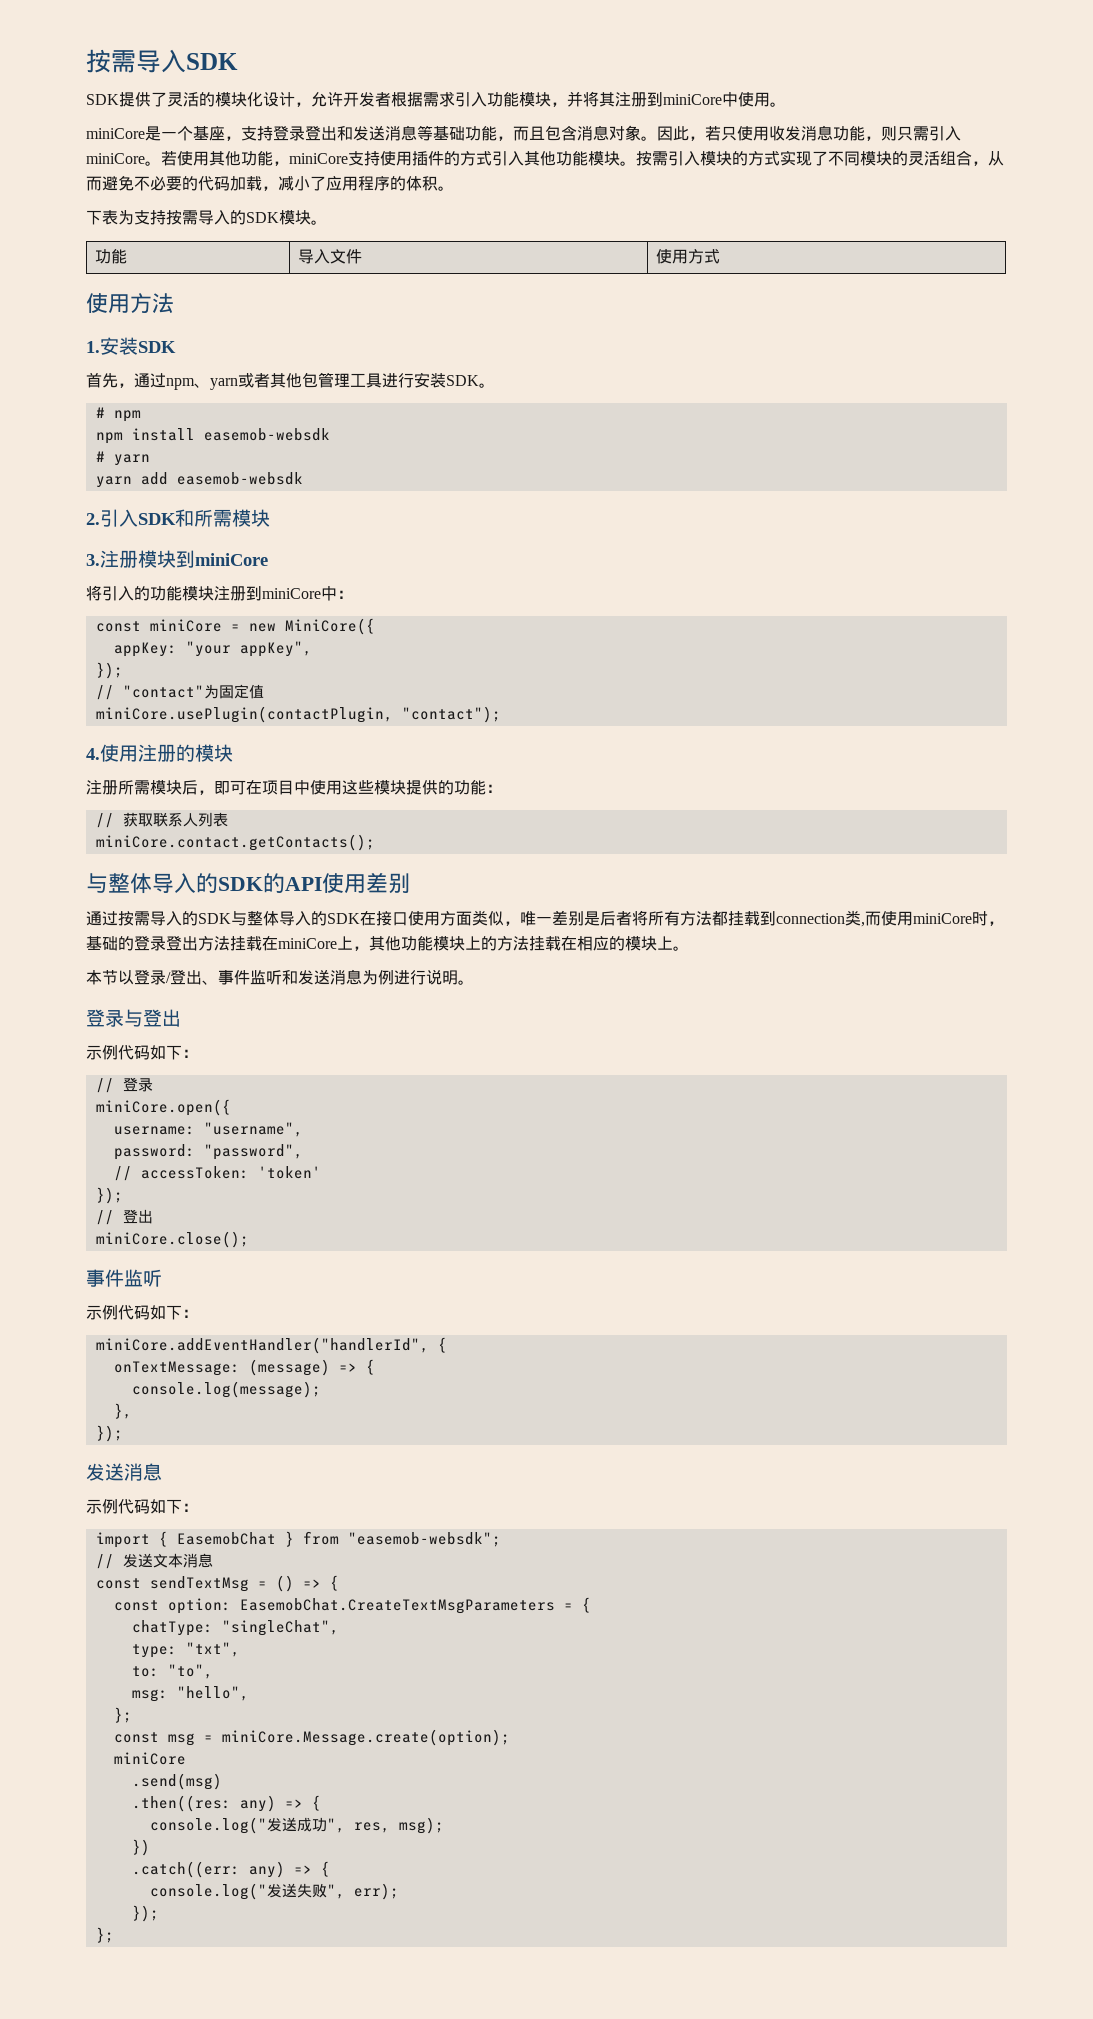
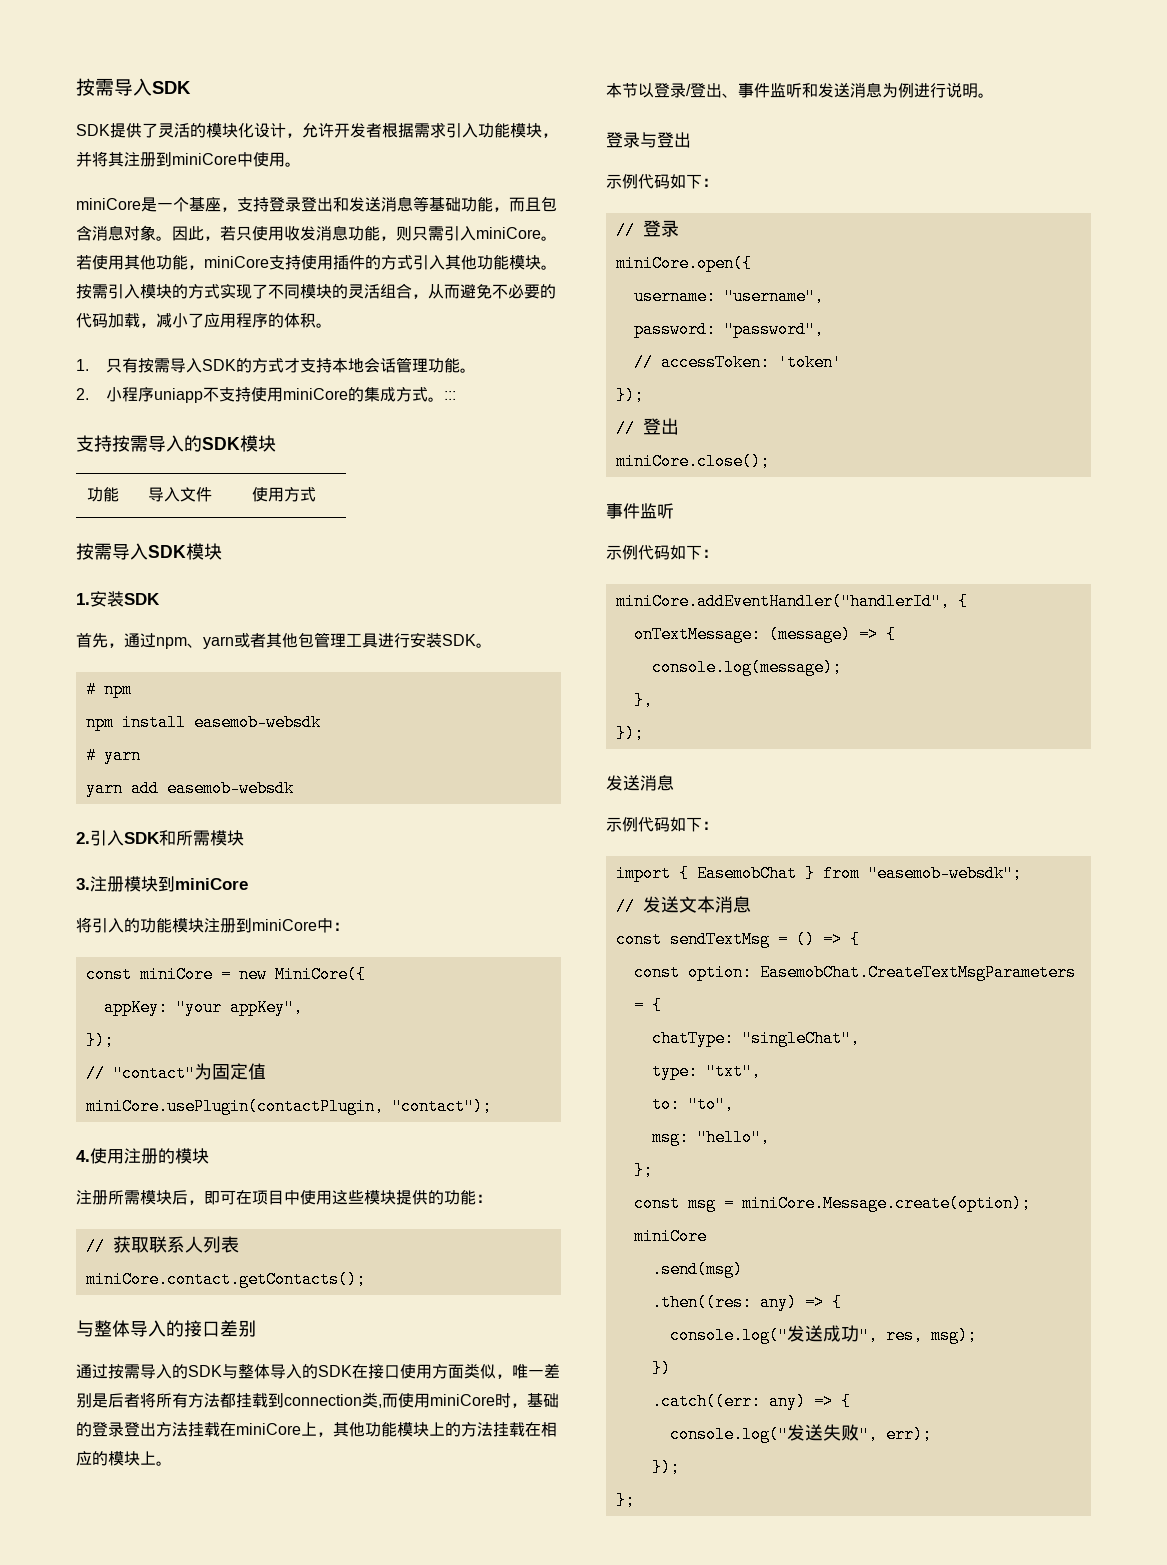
[86,210,134,225] 下表为 -> [76,357,476,373] [76,387,456,403] 1.只有按需导入SDK的方式才支持本地会话管理功能。 // 2.小程序uniapp不支持使用miniCore的集成方式。::: //
[311,220,327,225] 。 -> (276, 443) none
[86,293,174,313] 使用方法 -> [76,543,222,560] 按需导入SDK模块
[218,873,366,893] SDK的API使用 -> [184,1320,220,1337] 接口

